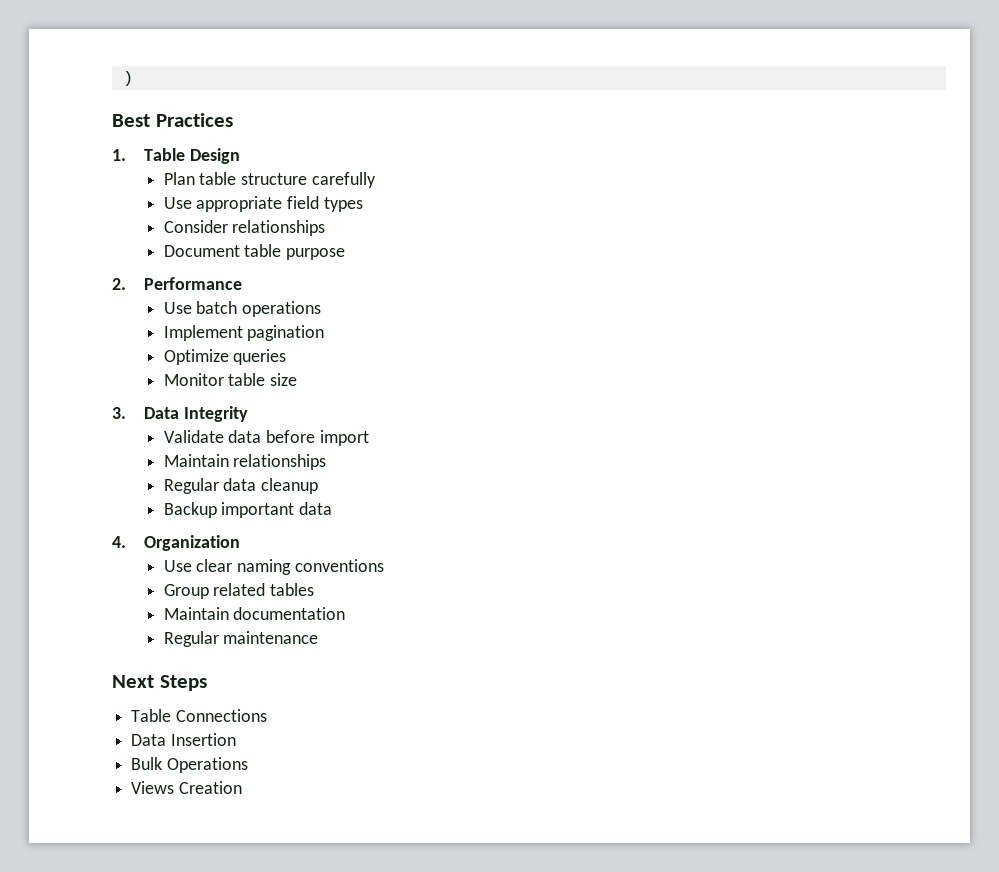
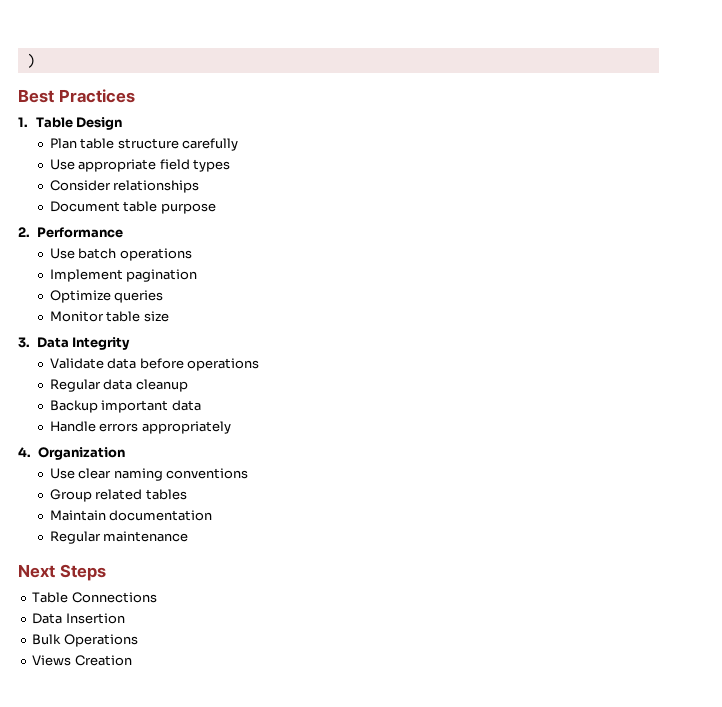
[319,430,369,446] [163,454,327,470] import // Maintain relationships -> [187,358,260,371] operations
(333, 508) none -> [49,421,231,434] // Handle errors appropriately

